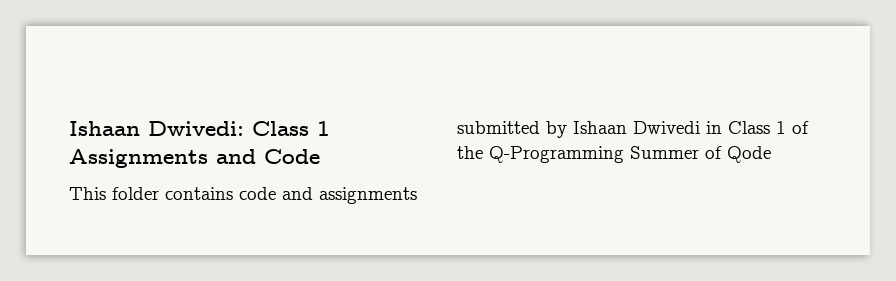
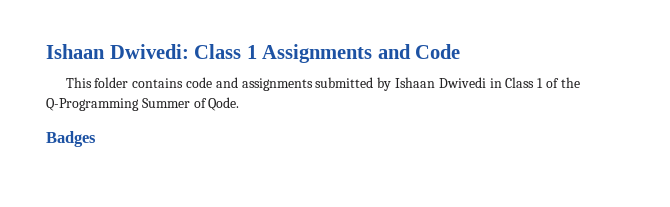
[727,146,771,163] Qode -> [208,97,240,111] [46,131,96,147] Qode. // Badges

